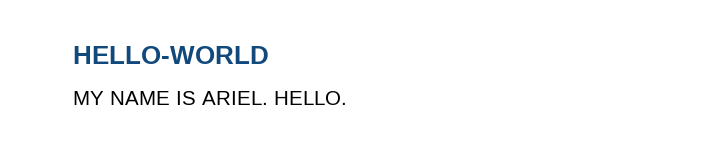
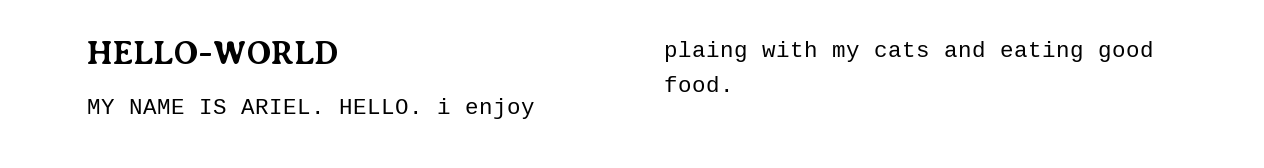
(347, 98) none -> [437,98,535,119] [664,41,1154,62] [664,76,734,92] i enjoy plaing with my cats and eating good food.

